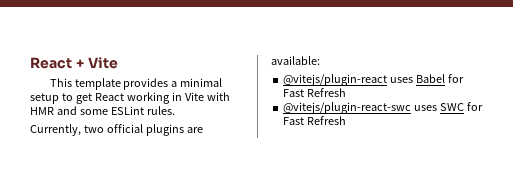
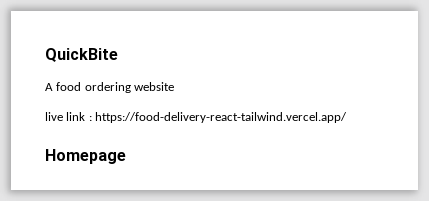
[30,57,118,69] [49,78,223,90] [30,92,230,104] [30,106,175,115] [30,124,203,136] [271,56,320,65] [283,74,465,86] [283,88,347,97] [283,102,484,114] [283,116,347,125] React + Vite // This template provides a minimal setup to get React working in Vite with HMR and some ESLint rules. // Currently, two official plugins are available: // @vitejs/plugin-react uses Babel for Fast Refresh // @vitejs/plugin-react-swc uses SWC for Fast Refresh -> [45,48,118,62] [45,82,175,93] [45,112,348,123] [45,149,126,164] QuickBite // A food ordering website // live link : https://food-delivery-react-tailwind.vercel.app/ // Homepage

